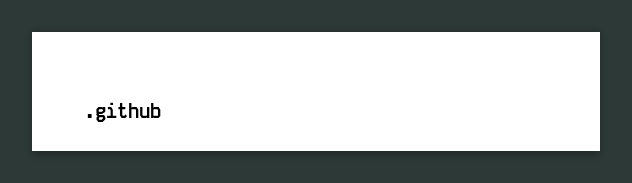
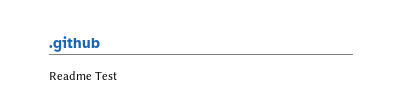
(161, 112) none -> [49,71,118,80] // Readme Test

